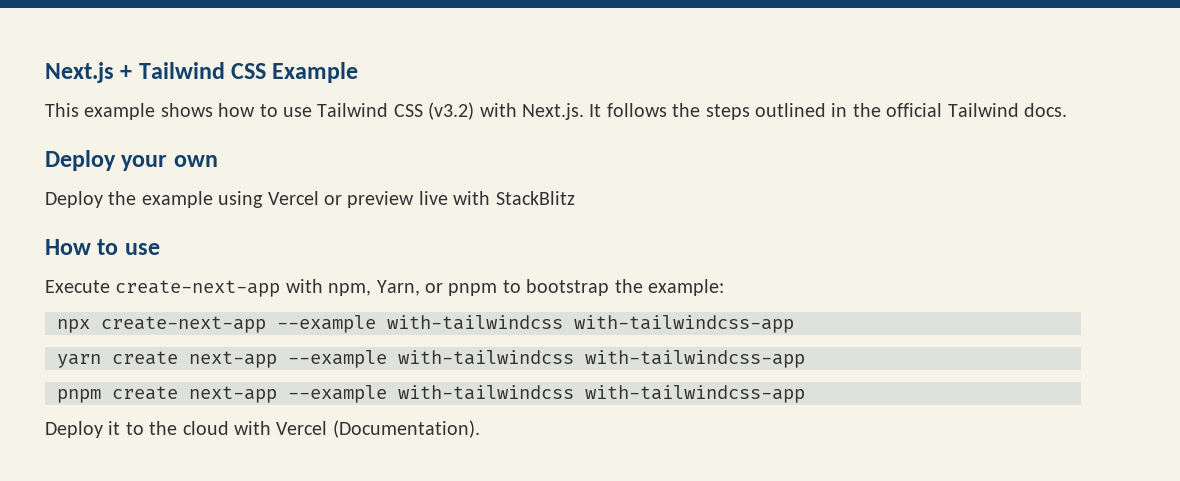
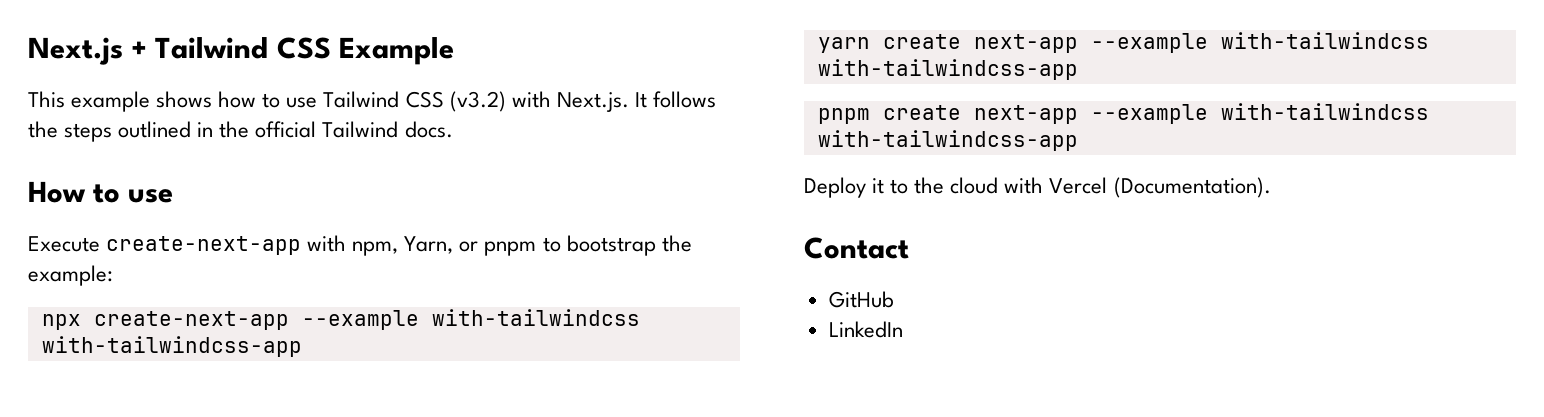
[45,150,218,171] [45,191,575,208] // Deploy your own // Deploy the example using Vercel or preview live with StackBlitz -> (453, 129) none
(480, 429) none -> [804,237,909,259] [828,291,894,308] [828,321,903,338] // Contact // GitHub // LinkedIn

